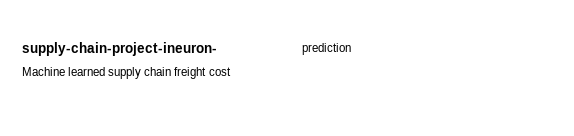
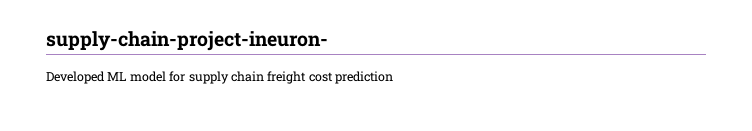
[22,67,106,76] Machine learned -> [46,71,186,84] Developed ML model for

